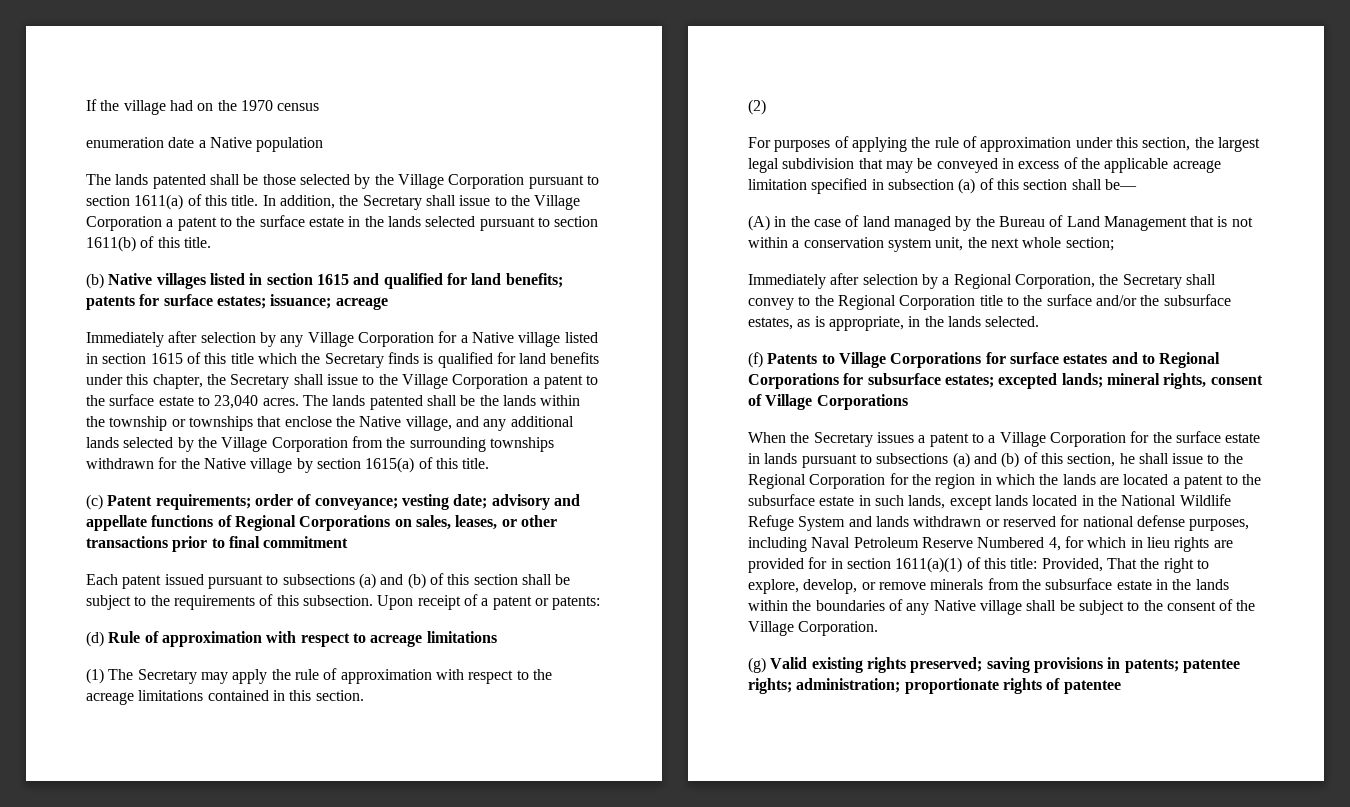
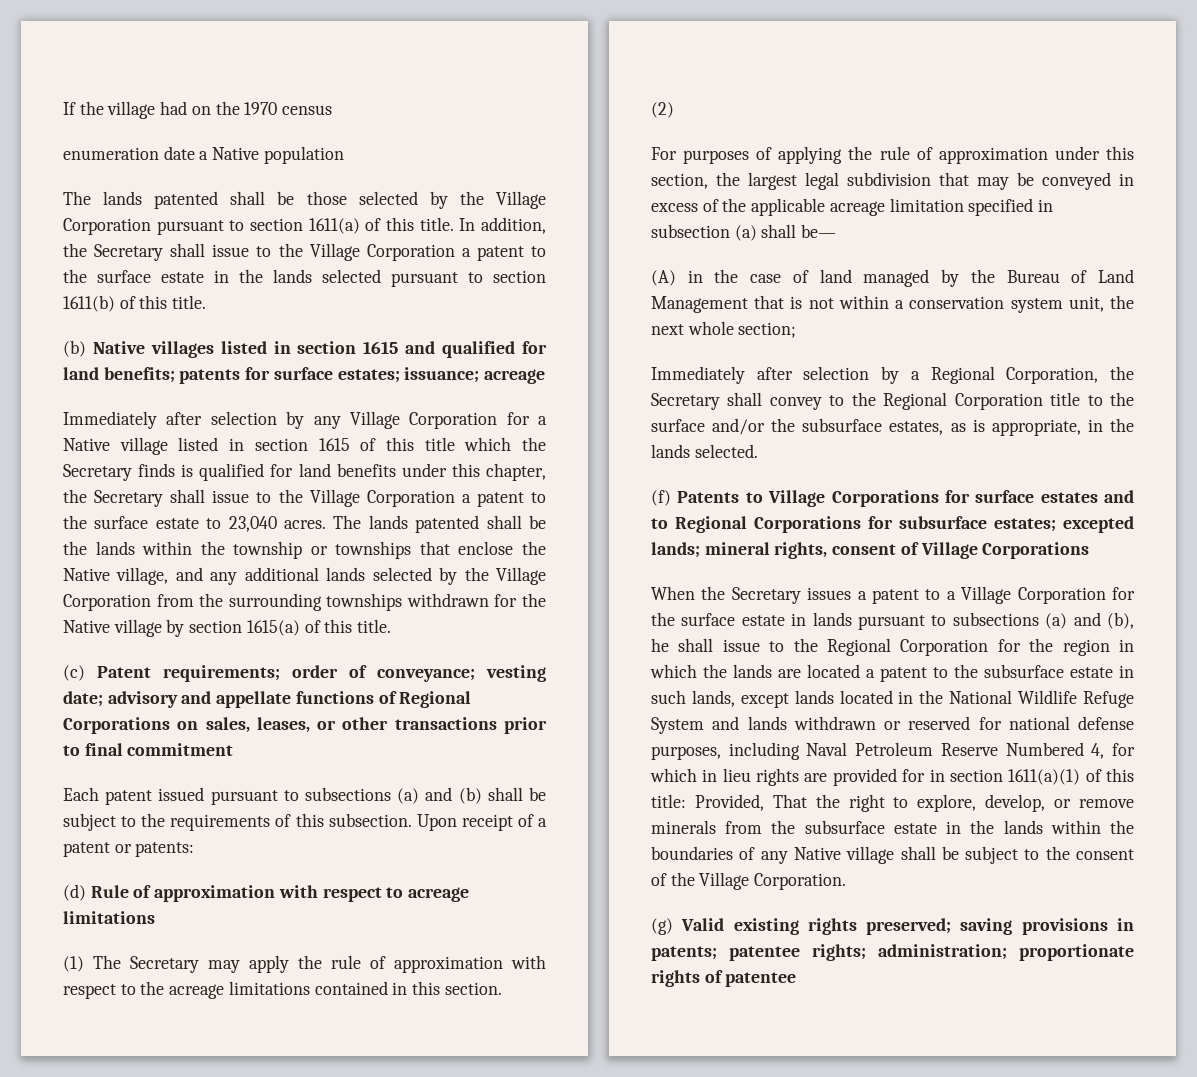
[429,573,518,585] of this section -> (482, 795) none
[979,178,1068,190] of this section -> (757, 233) none
[1001,452,1116,468] (b) of this section, -> [1107,612,1134,629] (b),

